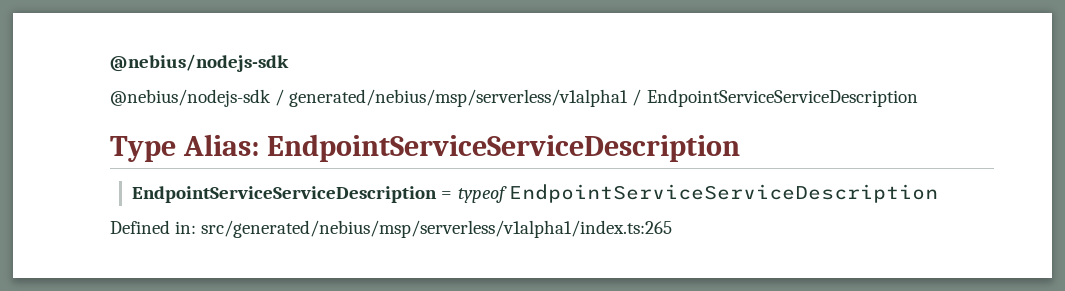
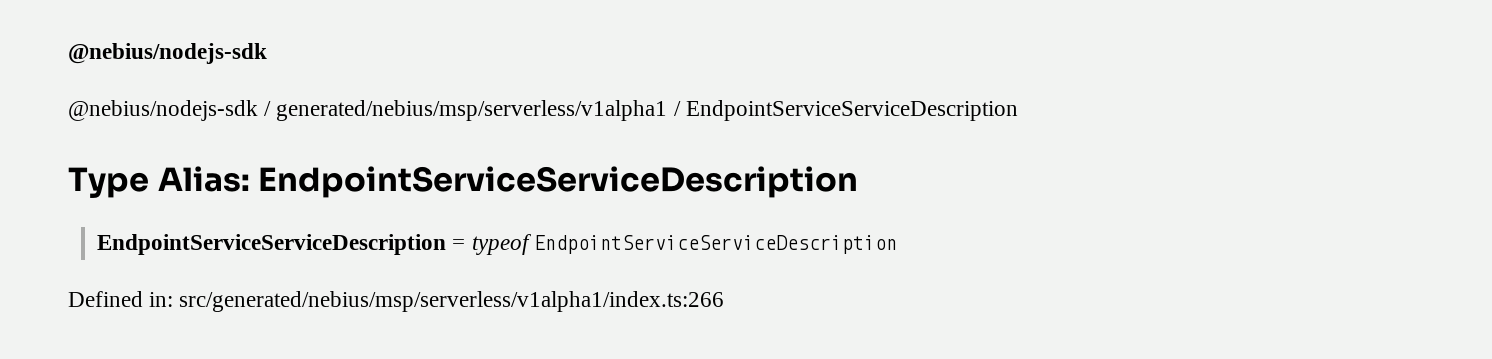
[201,220,673,238] src/generated/nebius/msp/serverless/v1alpha1/index.ts:265 -> [179,291,725,312] src/generated/nebius/msp/serverless/v1alpha1/index.ts:266

